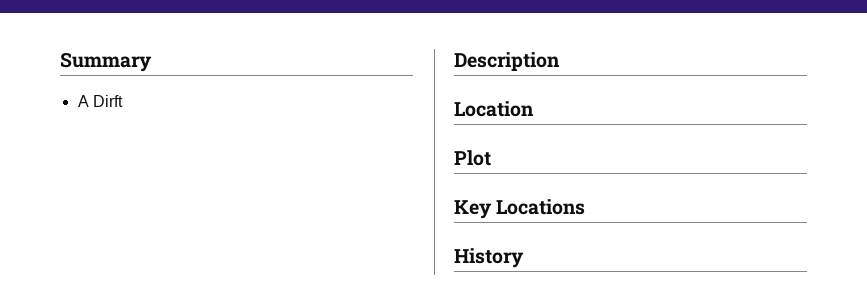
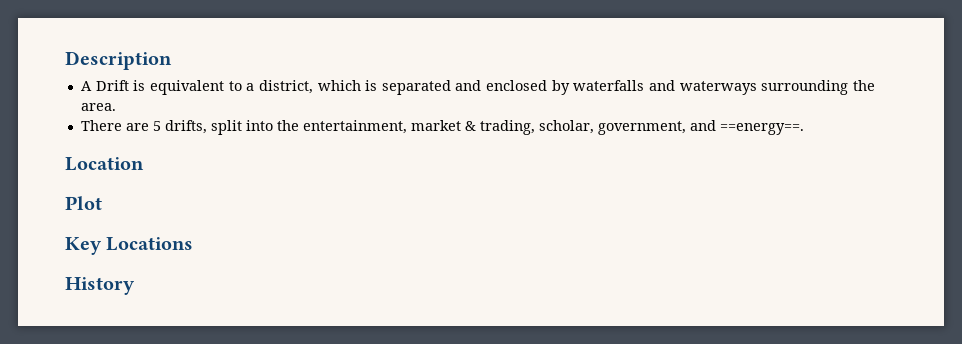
[60,52,152,72] Summary -> [65,51,172,70] Description
[92,95,123,107] [454,52,560,71] Dirft // Description -> [95,80,875,95] [80,103,116,111] [80,120,804,135] Drift is equivalent to a district, which is separated and enclosed by waterfalls and waterways surrounding the area. // There are 5 drifts, split into the entertainment, market & trading, scholar, government, and ==energy==.

